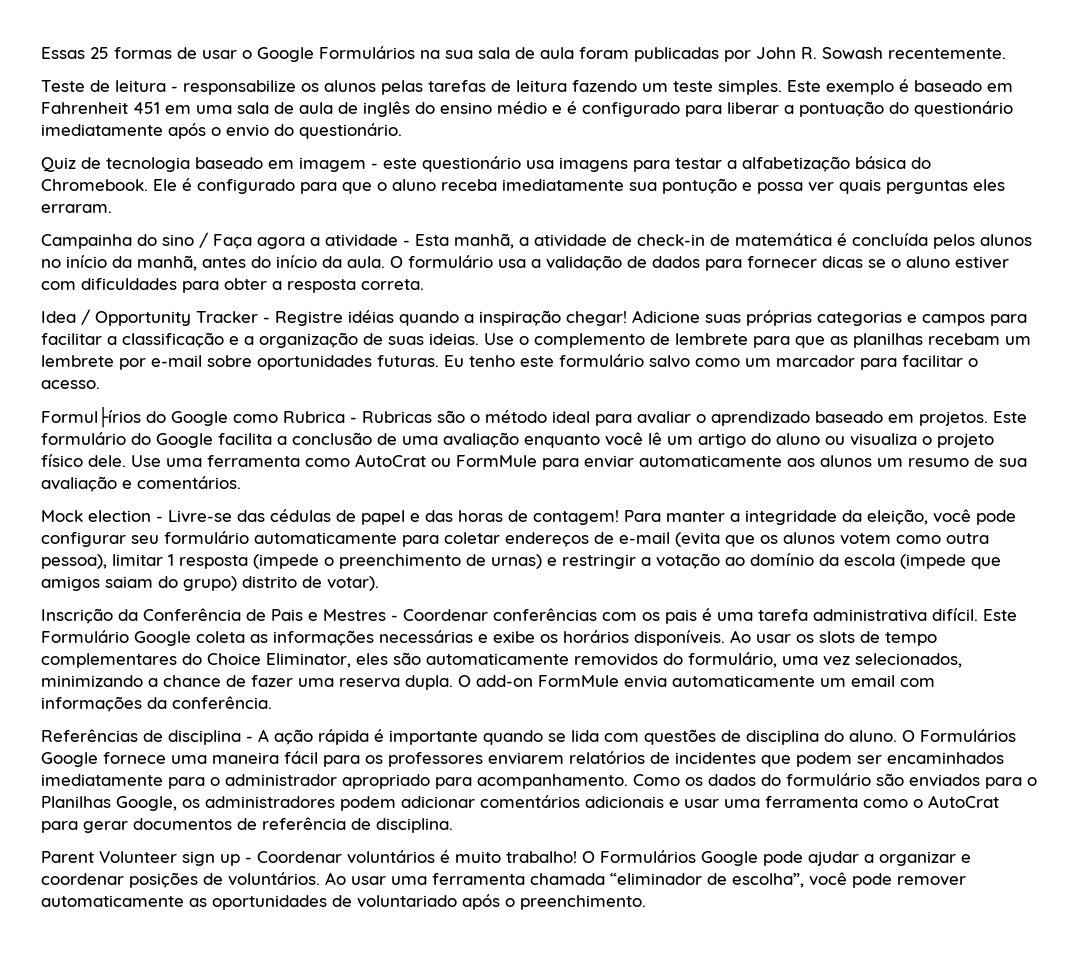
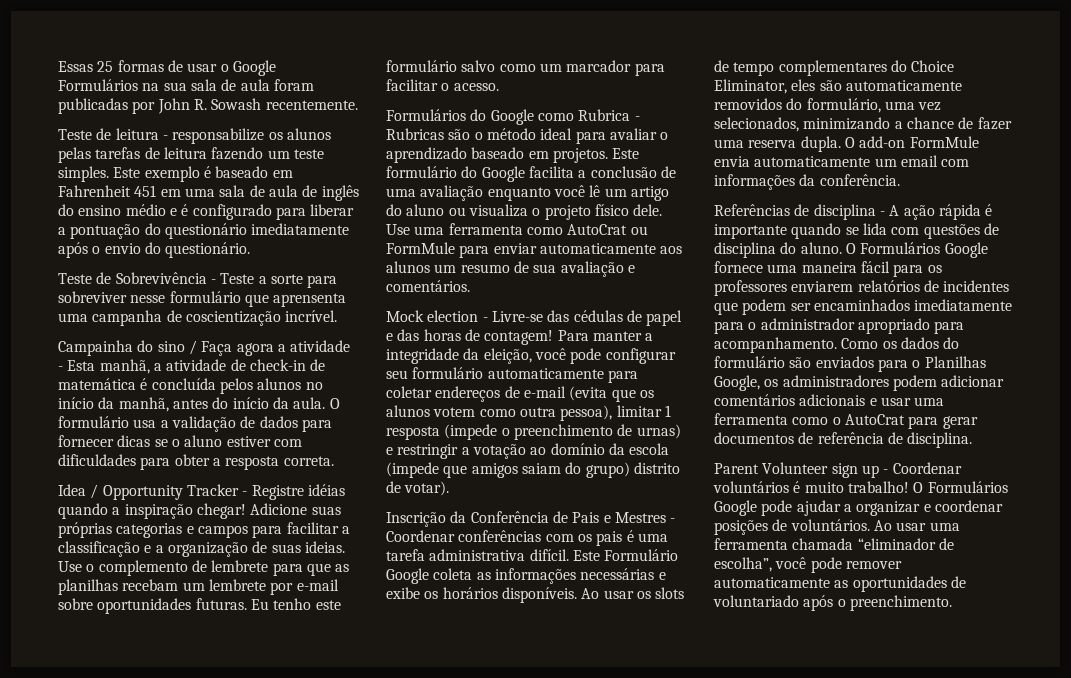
[41,156,931,172] [41,178,1005,194] [41,204,112,213] Quiz de tecnologia baseado em imagem - este questionário usa imagens para testar a alfabetização básica do Chromebook. Ele é configurado para que o aluno receba imediatamente sua pontução e possa ver quais perguntas eles erraram. -> [58,272,338,288] [58,291,347,307] [58,310,338,326] Teste de Sobrevivência - Teste a sorte para sobreviver nesse formulário que aprensenta uma campanha de coscientização incrível.
[41,407,141,428] Formul├írios -> [386,109,466,121] Formulários

